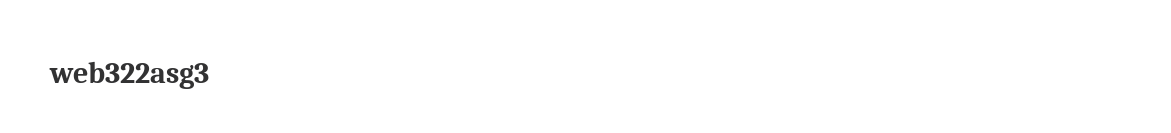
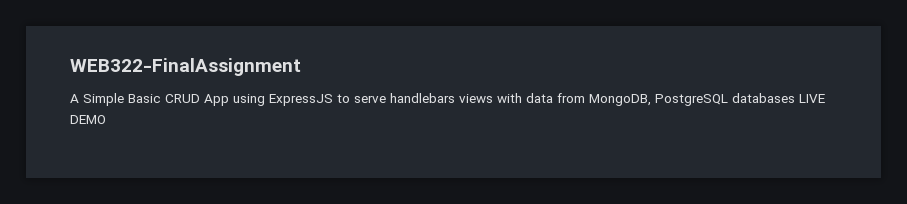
[49,61,209,89] web322asg3 -> [70,58,301,76] [70,93,825,106] [70,115,106,124] WEB322-FinalAssignment // A Simple Basic CRUD App using ExpressJS to serve handlebars views with data from MongoDB, PostgreSQL databases LIVE DEMO

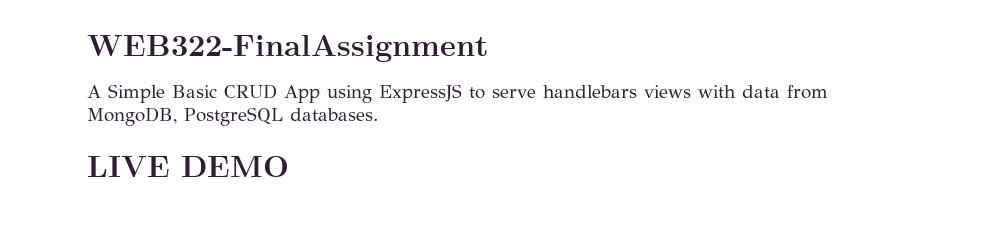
[732,93,795,103] databases -> [290,108,378,121] databases. //

